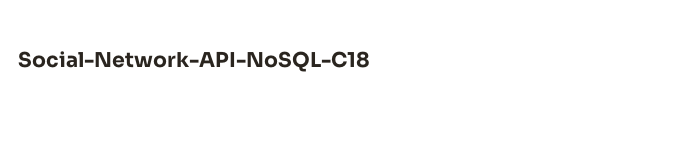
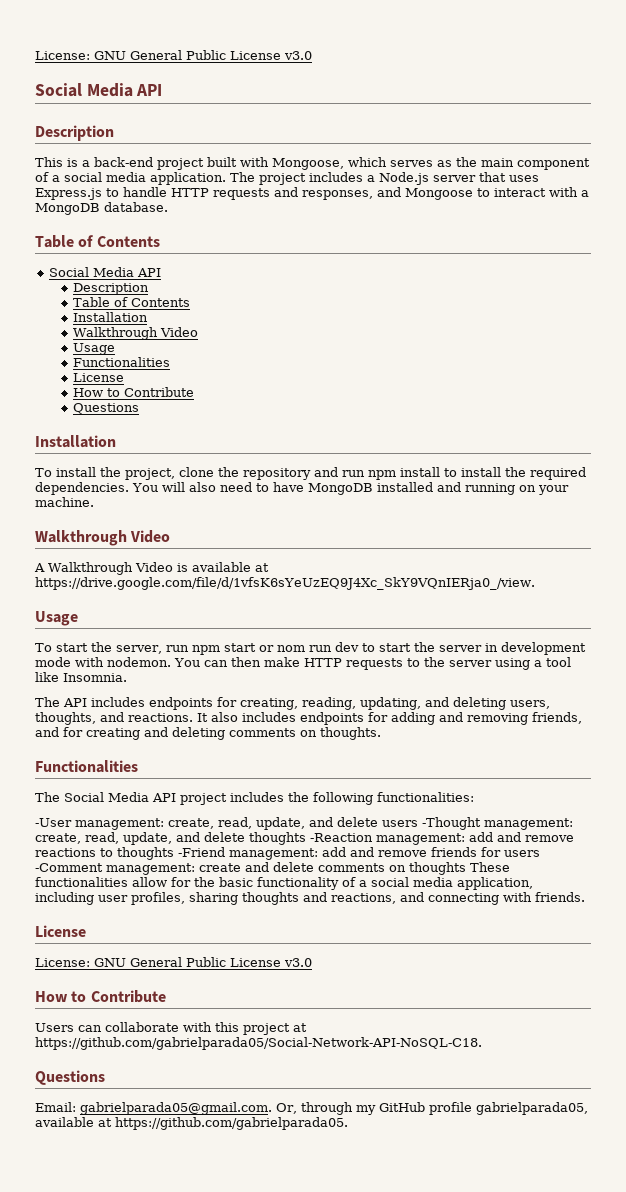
[18,51,370,72] Social-Network-API-NoSQL-C18 -> [35,50,312,60] [35,83,163,97] [35,125,114,141] [35,157,590,170] [35,172,539,185] [35,187,589,200] [35,202,168,215] [35,235,160,248] [48,267,161,277] [73,283,150,295] [73,297,191,307] [73,312,149,322] [73,327,199,340] [73,343,116,355] [73,357,171,367] [73,373,125,382] [73,387,195,397] [73,403,140,414] [35,435,116,448] [35,467,586,480] [35,482,569,495] [35,497,94,507] [35,530,171,546] [34,562,269,575] [35,577,535,590] [35,611,78,626] [35,642,586,655] [35,657,571,670] [35,672,127,682] [35,697,550,710] [35,712,582,725] [35,727,381,740] [35,760,138,773] [35,792,474,805] [35,817,573,830] [35,832,574,845] [35,847,540,860] [35,862,510,875] [35,877,533,890] [35,892,585,905] [35,925,86,937] [35,957,312,967] [35,990,166,1003] [35,1022,307,1035] [35,1037,482,1050] [35,1070,105,1085] [35,1102,588,1115] [35,1117,348,1130] License: GNU General Public License v3.0 // Social Media API // Description // This is a back-end project built with Mongoose, which serves as the main component of a social media application. The project includes a Node.js server that uses Express.js to handle HTTP requests and responses, and Mongoose to interact with a MongoDB database. // Table of Contents // Social Media API // Description // Table of Contents // Installation // Walkthrough Video // Usage // Functionalities // License // How to Contribute // Questions // Installation // To install the project, clone the repository and run npm install to install the required dependencies. You will also need to have MongoDB installed and running on your machine. // Walkthrough Video // A Walkthrough Video is available at https://drive.google.com/file/d/1vfsK6sYeUzEQ9J4Xc_SkY9VQnIERja0_/view. // Usage // To start the server, run npm start or nom run dev to start the server in development mode with nodemon. You can then make HTTP requests to the server using a tool like Insomnia. // The API includes endpoints for creating, reading, updating, and deleting users, thoughts, and reactions. It also includes endpoints for adding and removing friends, and for creating and deleting comments on thoughts. // Functionalities // The Social Media API project includes the following functionalities: // -User management: create, read, update, and delete users -Thought management: create, read, update, and delete thoughts -Reaction management: add and remove reactions to thoughts -Friend management: add and remove friends for users -Comment management: create and delete comments on thoughts These functionalities allow for the basic functionality of a social media application, including user profiles, sharing thoughts and reactions, and connecting with friends. // License // License: GNU General Public License v3.0 // How to Contribute // Users can collaborate with this project at https://github.com/gabrielparada05/Social-Network-API-NoSQL-C18. // Questions // Email: gabrielparada05@gmail.com. Or, through my GitHub profile gabrielparada05, available at https://github.com/gabrielparada05.

